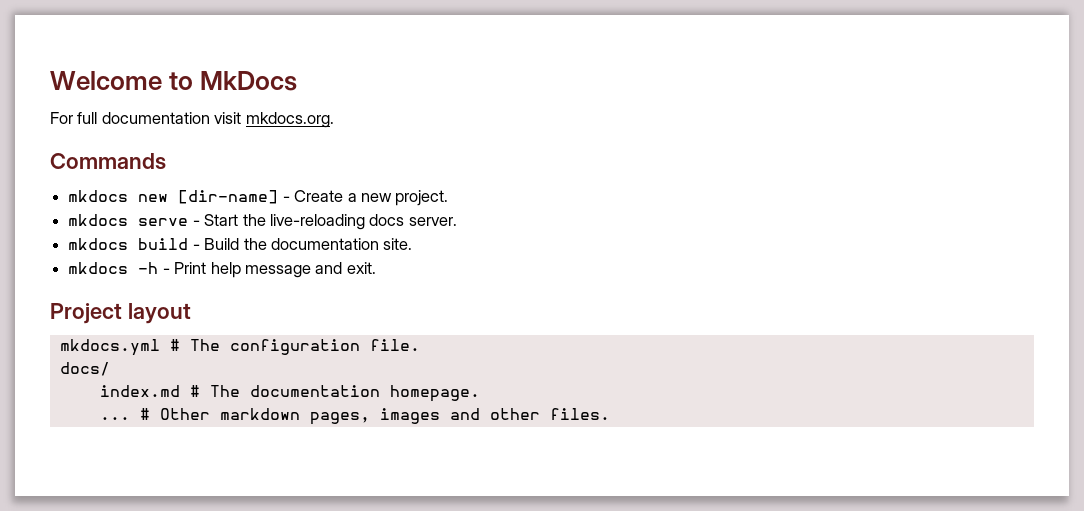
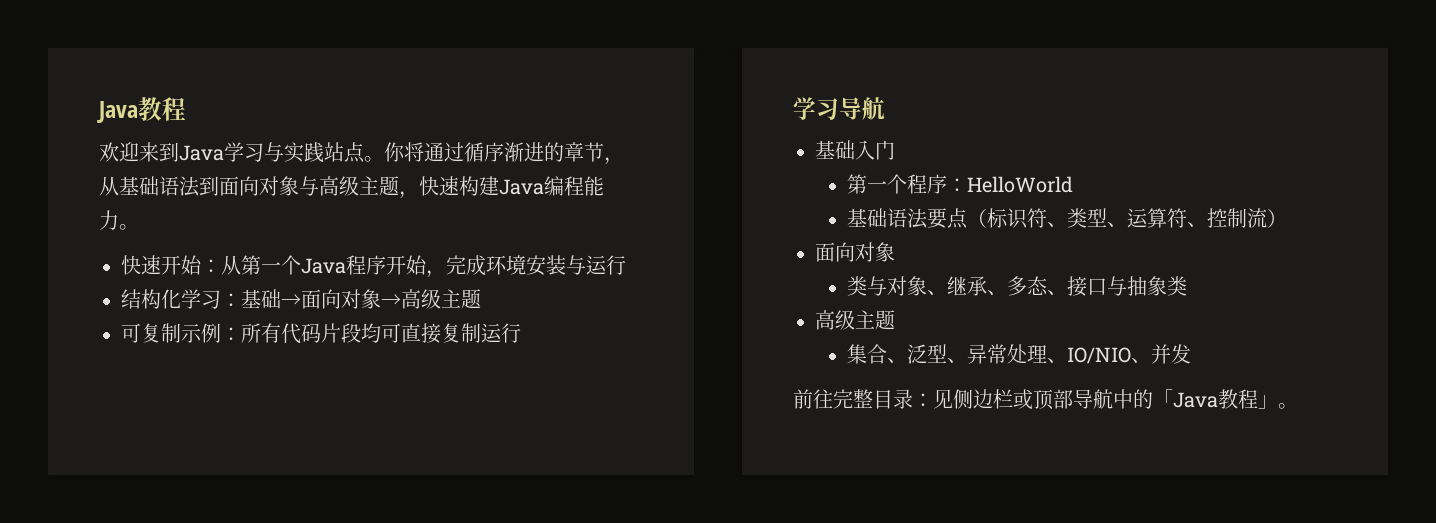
[50,71,298,91] [50,112,334,128] [50,153,166,170] [68,190,449,206] [68,214,457,230] [68,238,413,250] [68,262,376,278] [50,303,191,324] [59,339,420,356] [59,362,110,376] [99,385,480,402] [99,408,610,425] Welcome to MkDocs // For full documentation visit mkdocs.org. // Commands // mkdocs new [dir-name] - Create a new project. // mkdocs serve - Start the live-reloading docs server. // mkdocs build - Build the documentation site. // mkdocs -h - Print help message and exit. // Project layout // mkdocs.yml # The configuration file. // docs/ // index.md # The documentation homepage. // ... # Other markdown pages, images and other files. -> [97,97,186,123] [99,142,624,165] [99,176,604,199] [99,210,139,230] [121,255,626,278] [121,289,481,309] [121,323,521,344] [793,97,885,120] [815,140,895,160] [846,174,1073,194] [846,208,1287,229] [815,242,895,262] [846,276,1187,297] [815,310,895,330] [846,344,1191,364] [793,389,1298,410] Java教程 // 欢迎来到Java学习与实践站点。你将通过循序渐进的章节，从基础语法到面向对象与高级主题，快速构建Java编程能力。 // 快速开始：从第一个Java程序开始，完成环境安装与运行 // 结构化学习：基础→面向对象→高级主题 // 可复制示例：所有代码片段均可直接复制运行 // 学习导航 // 基础入门 // 第一个程序：HelloWorld // 基础语法要点（标识符、类型、运算符、控制流） // 面向对象 // 类与对象、继承、多态、接口与抽象类 // 高级主题 // 集合、泛型、异常处理、IO/NIO、并发 // 前往完整目录：见侧边栏或顶部导航中的「Java教程」。

